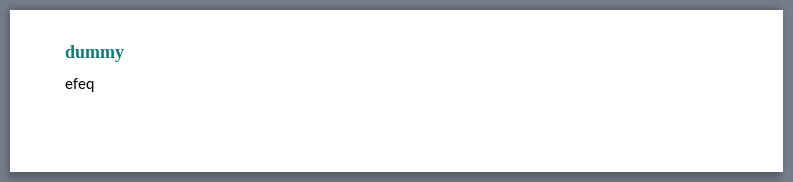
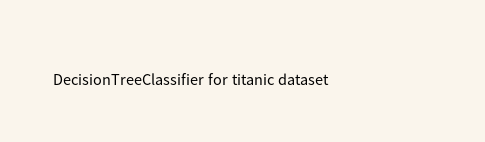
[65,45,124,62] [65,78,94,92] dummy // efeq -> [53,73,329,85] DecisionTreeClassifier for titanic dataset

